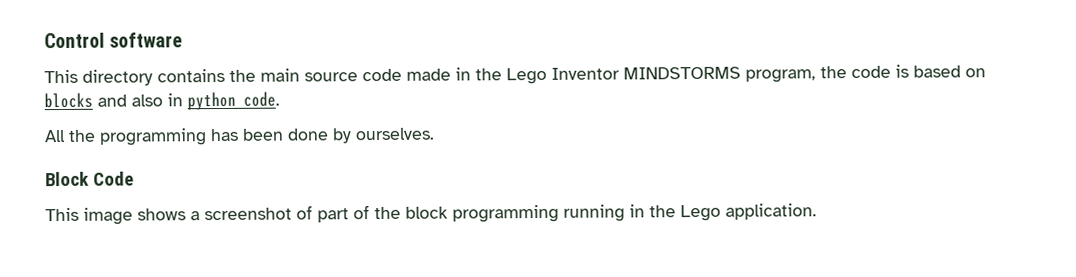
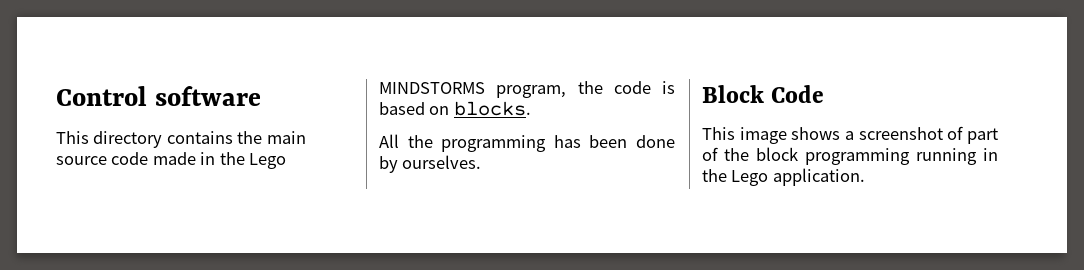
[551,67,620,80] Inventor -> (287, 161) none
[44,91,280,111] blocks and also in python code. -> [453,101,531,116] blocks.

